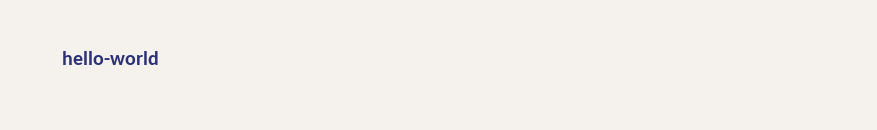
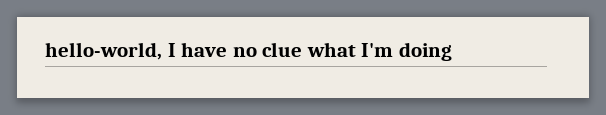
[62,51,159,65] hello-world -> [45,42,452,61] hello-world, I have no clue what I'm doing

